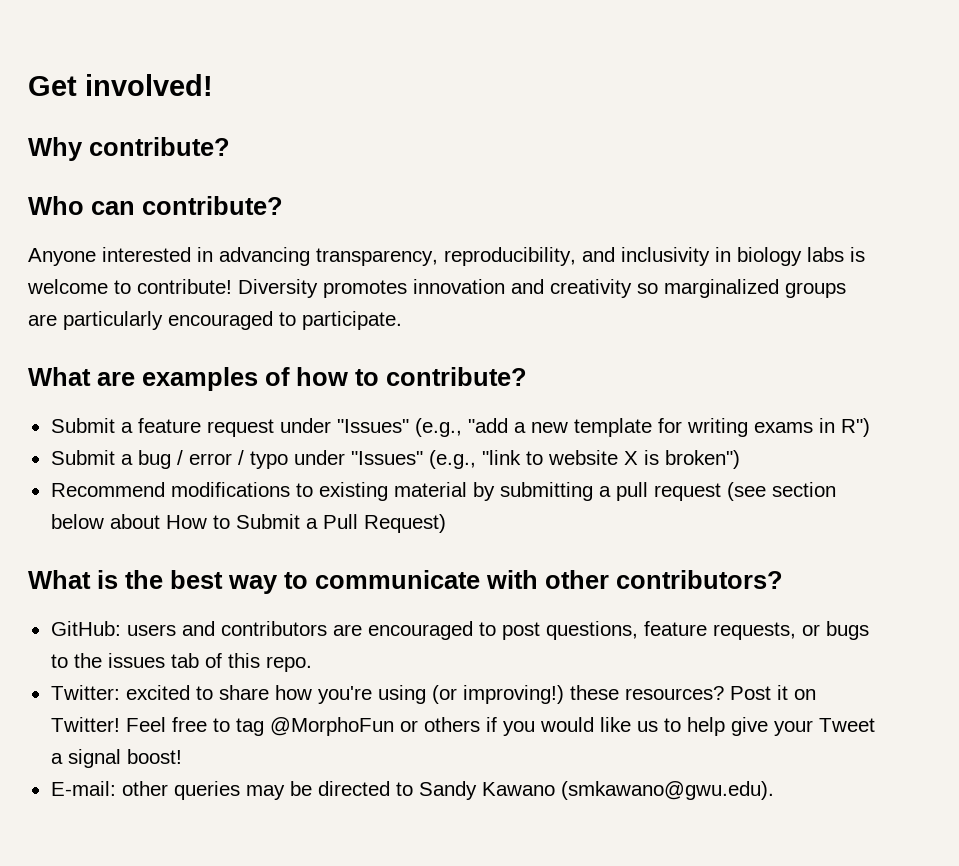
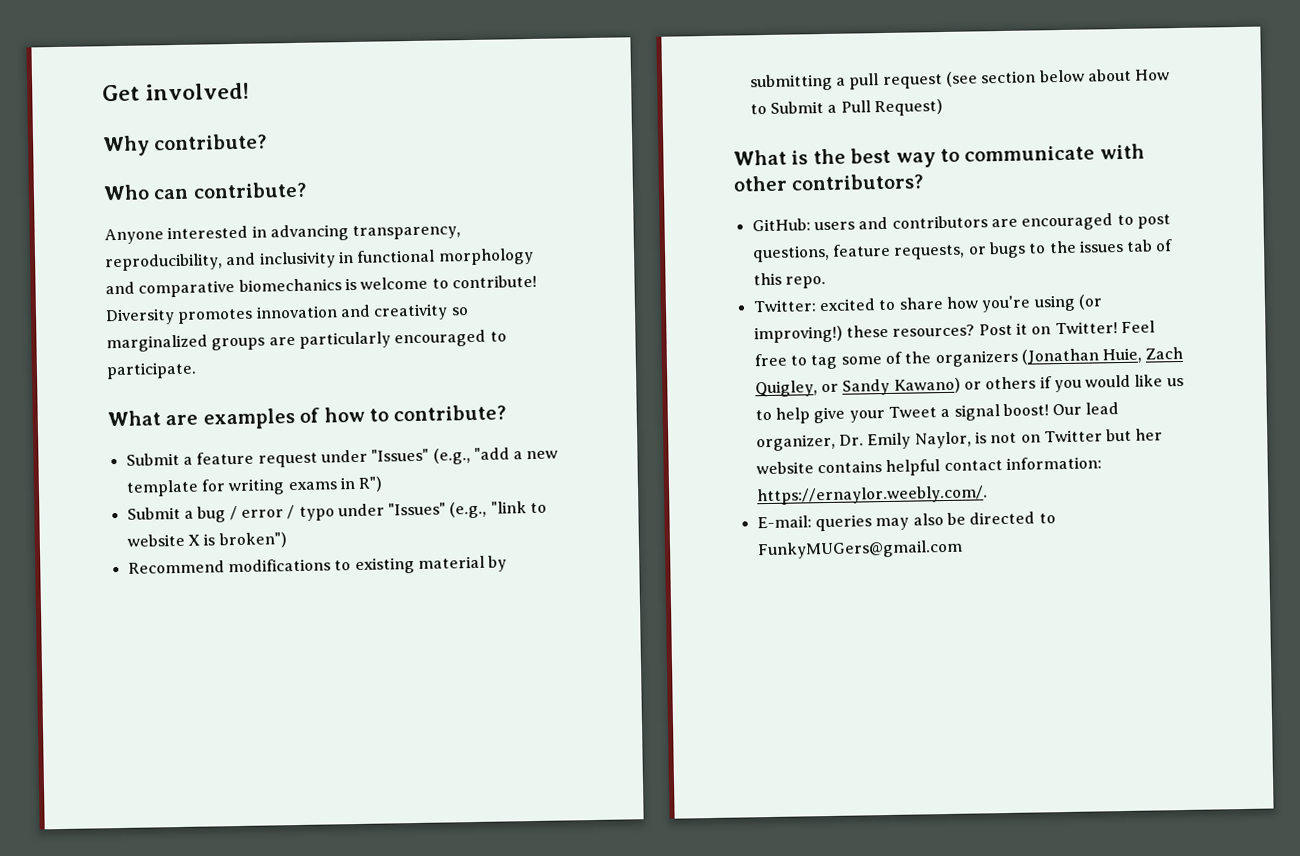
[737,247,844,266] biology labs -> [356,247,534,266] [105,278,342,298] functional morphology and comparative biomechanics
[269,717,394,736] @MorphoFun -> [840,346,1184,368] [754,377,961,398] some of the organizers (Jonathan Huie, Zach Quigley, or Sandy Kawano)
(182, 756) none -> [1052,402,1120,416] [755,428,1164,452] [755,456,1102,477] [756,485,988,506] Our lead organizer, Dr. Emily Naylor, is not on Twitter but her website contains helpful contact information: https://ernaylor.weebly.com/.
[121,781,168,796] other -> (812, 522) none
(285, 792) none -> [912,513,944,526] also
[418,781,774,800] Sandy Kawano (smkawano@gwu.edu). -> [756,539,963,560] FunkyMUGers@gmail.com

